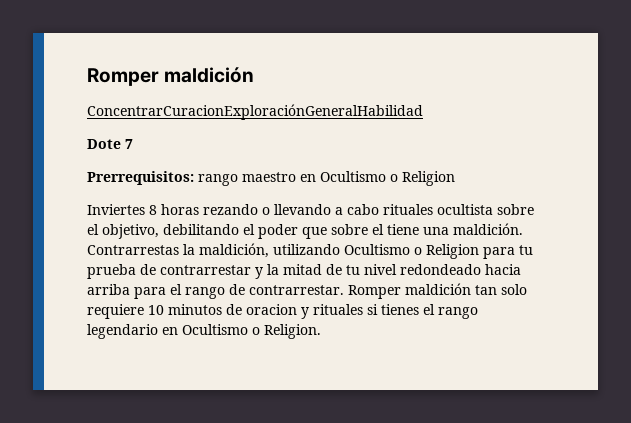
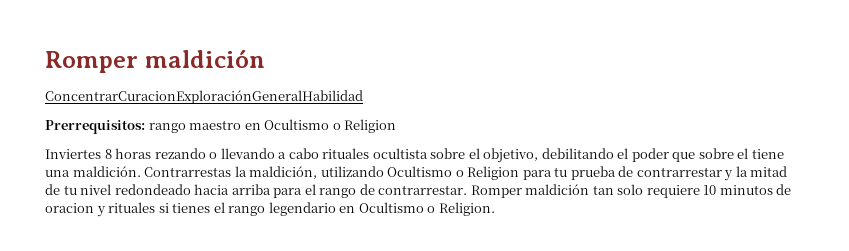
[87,139,133,149] // Dote 7 -> (363, 97) none

